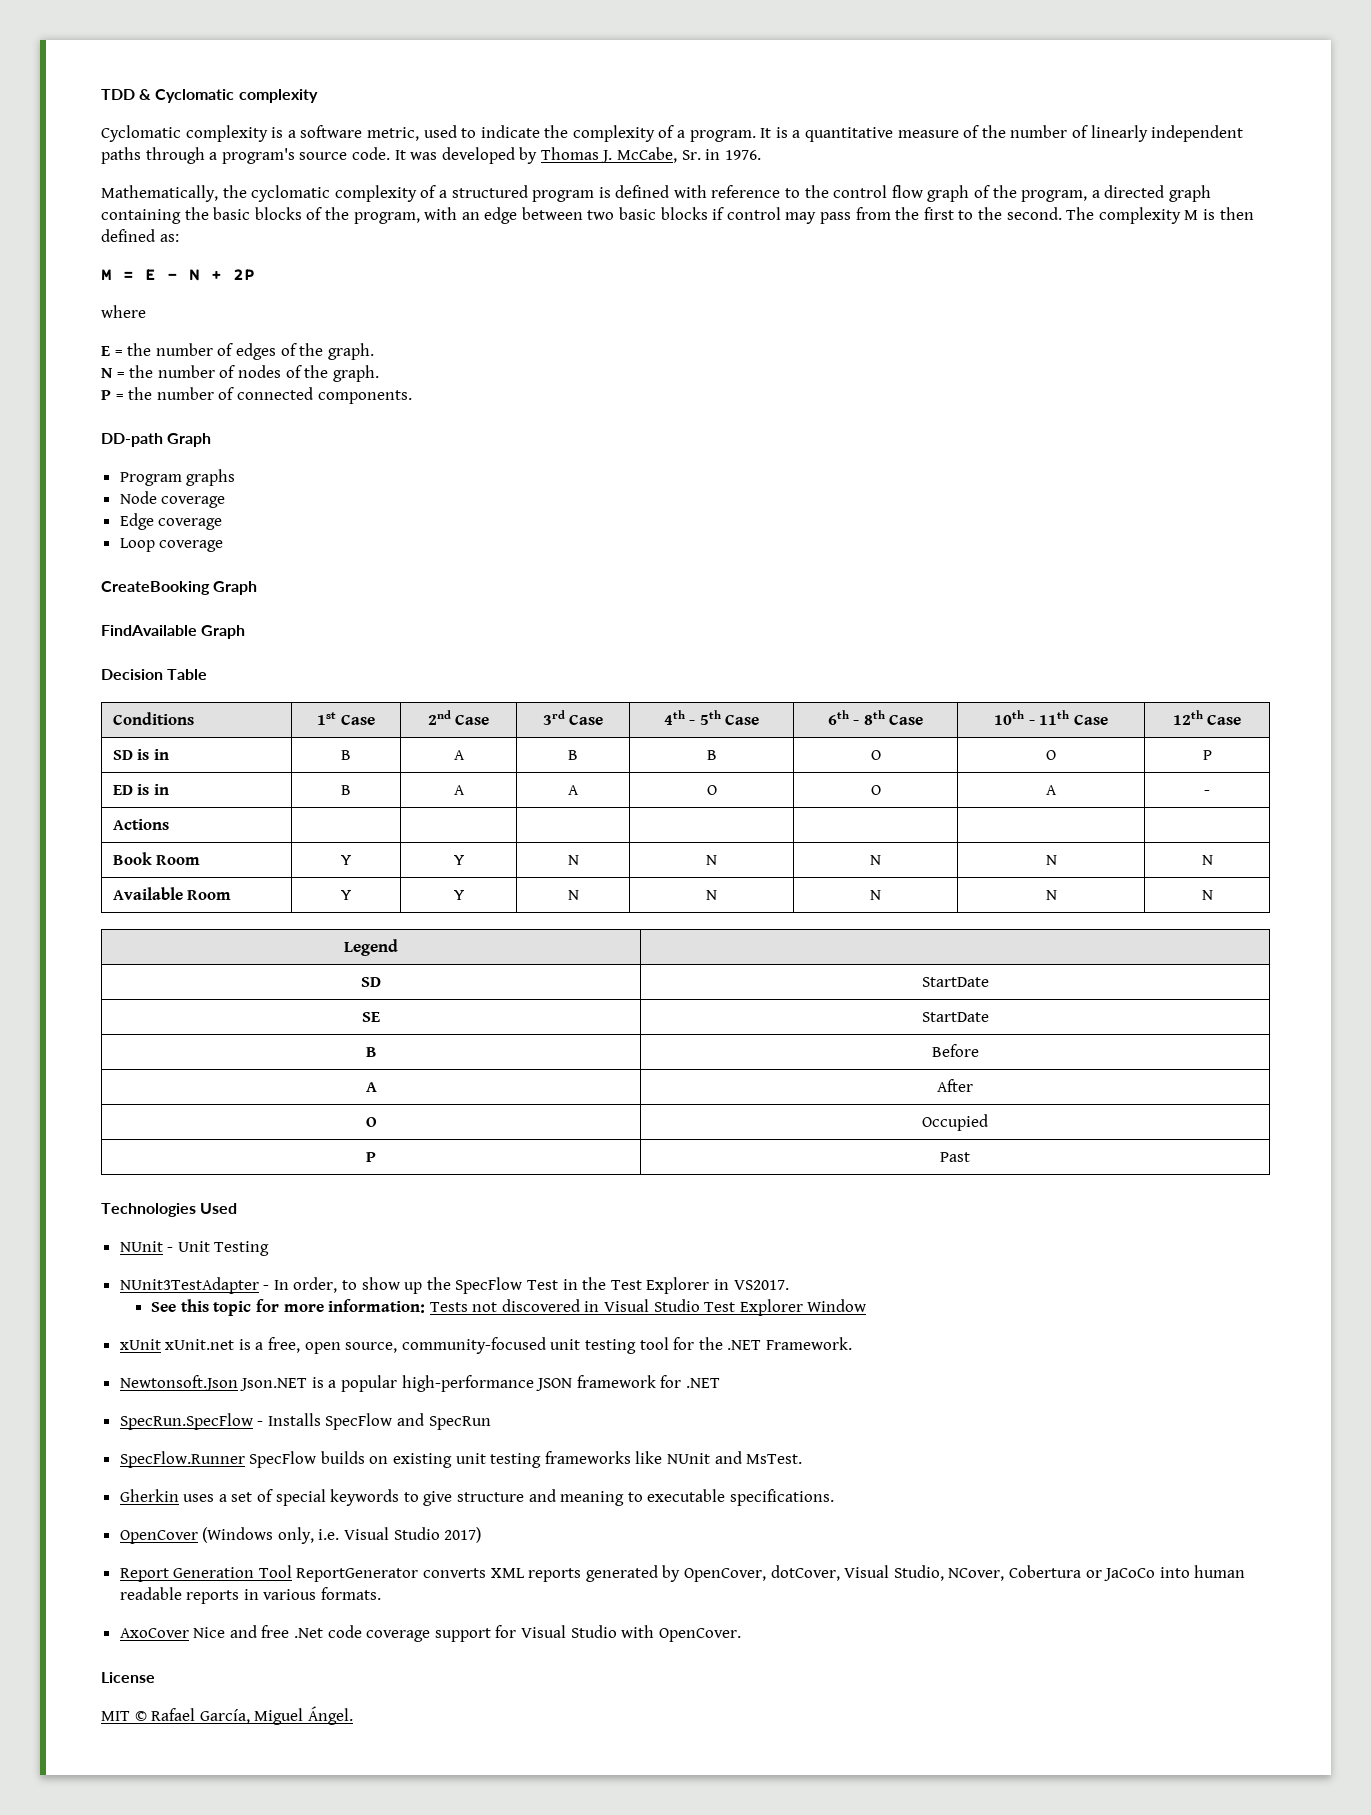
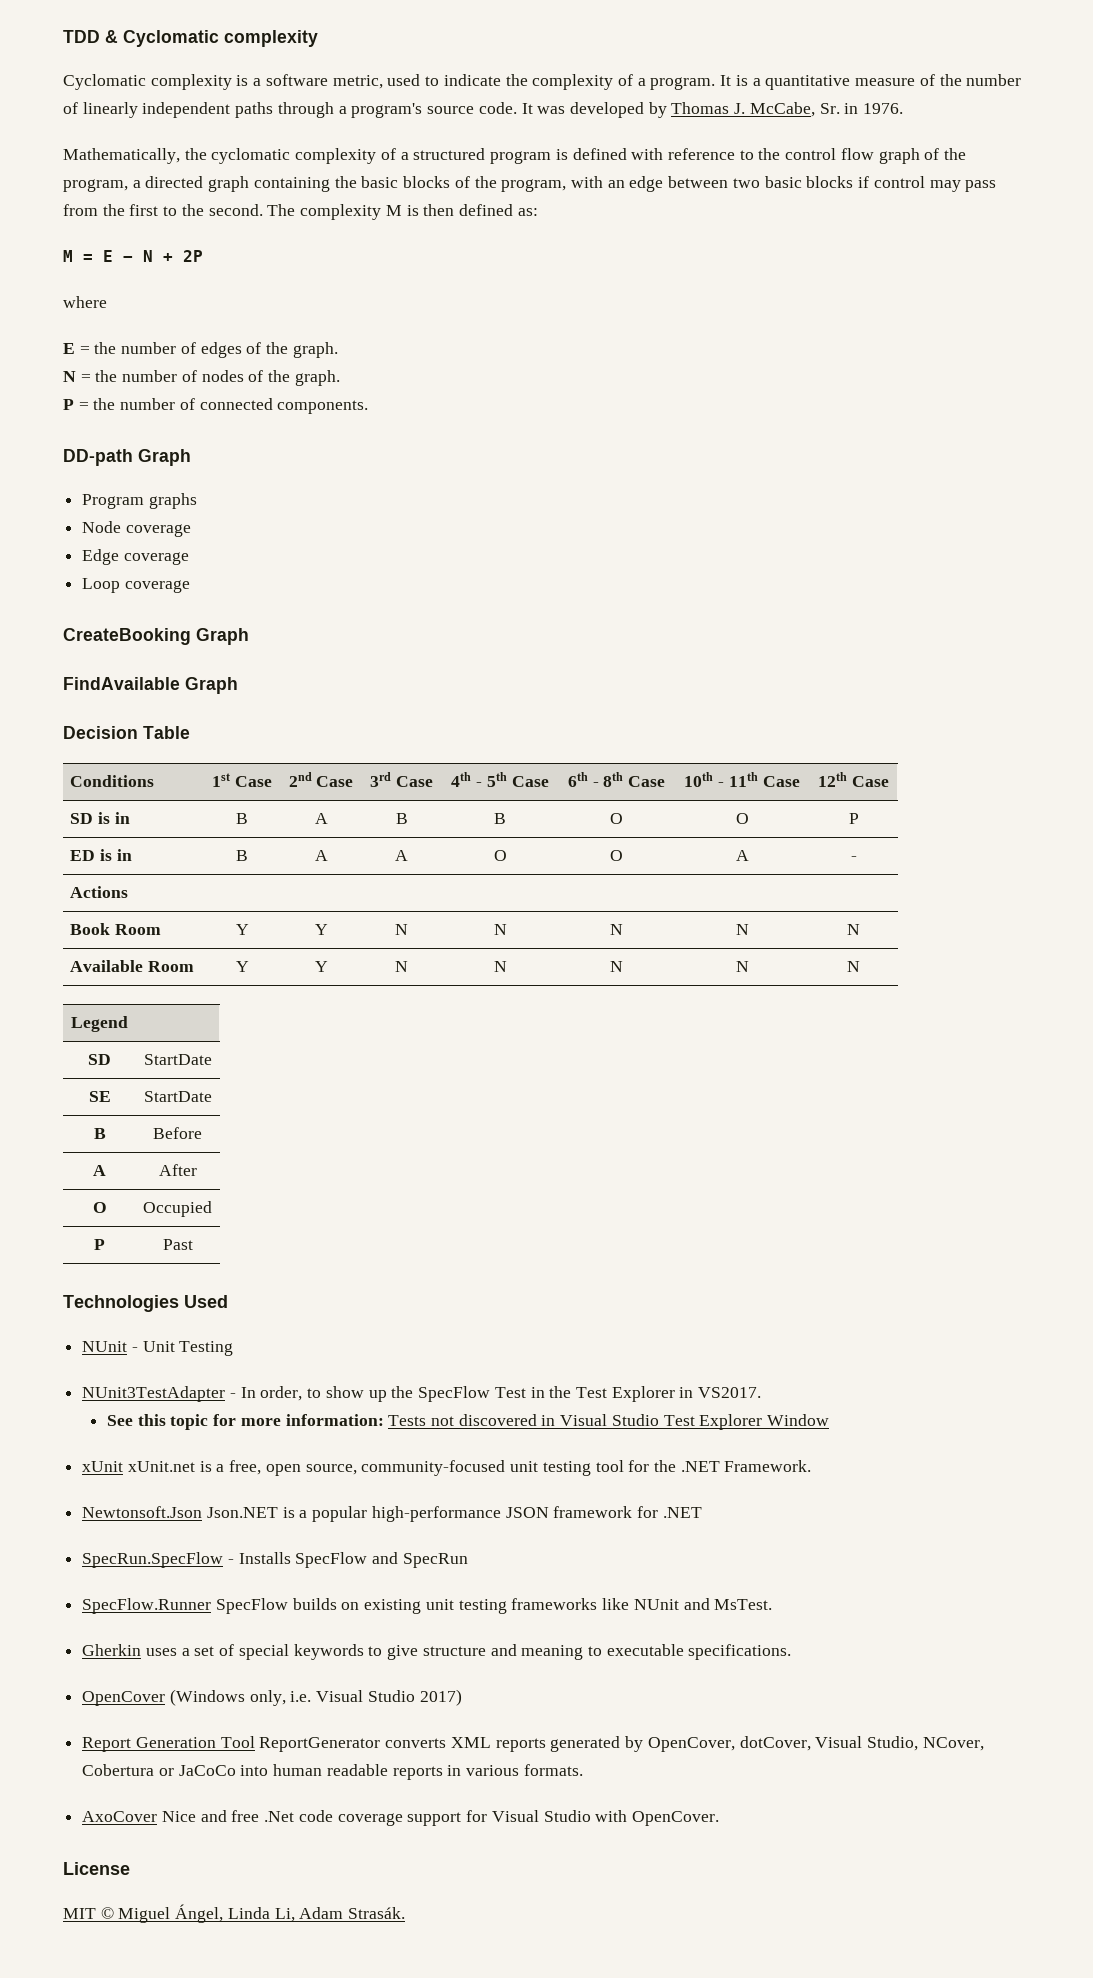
[151,1706,353,1725] Rafael García, Miguel Ángel. -> [118,1904,406,1923] Miguel Ángel, Linda Li, Adam Strasák.

